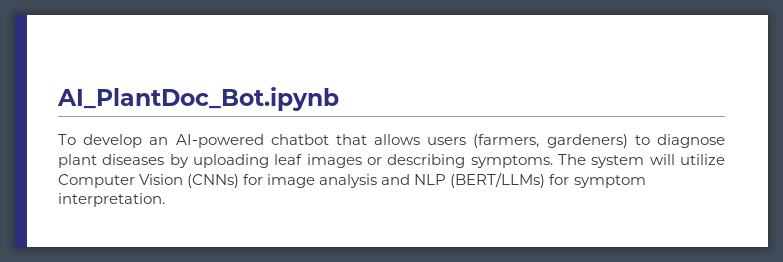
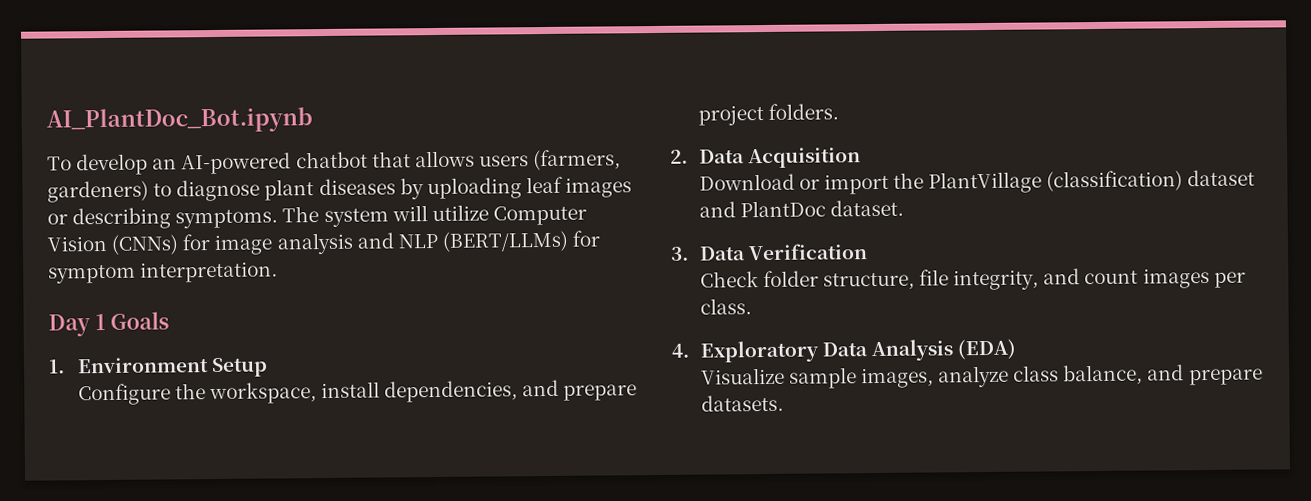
(165, 200) none -> [48,311,170,337] [48,357,268,378] [77,379,638,406] [697,103,839,126] [670,147,861,169] [698,169,1256,195] [698,199,904,218] [670,243,868,261] [699,267,1246,291] [699,298,752,315] [671,338,1017,363] [700,364,1263,389] [700,394,784,412] // Day 1 Goals // 1. Environment Setup // Configure the workspace, install dependencies, and prepare project folders. // 2. Data Acquisition // Download or import the PlantVillage (classification) dataset and PlantDoc dataset. // 3. Data Verification // Check folder structure, file integrity, and count images per class. // 4. Exploratory Data Analysis (EDA) // Visualize sample images, analyze class balance, and prepare datasets.

